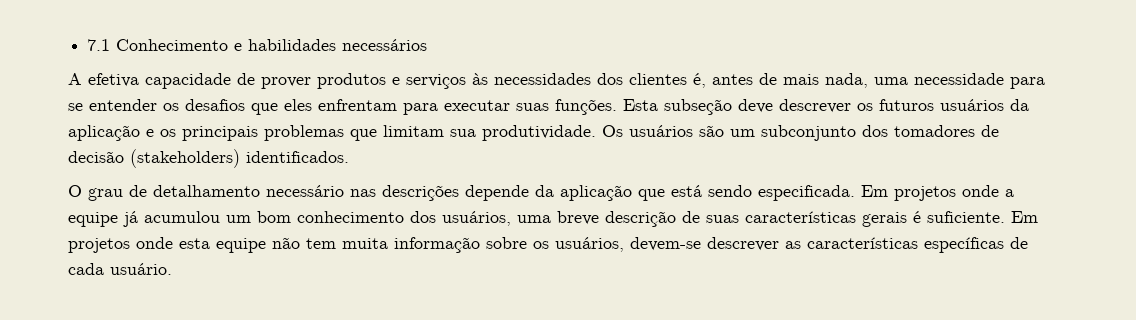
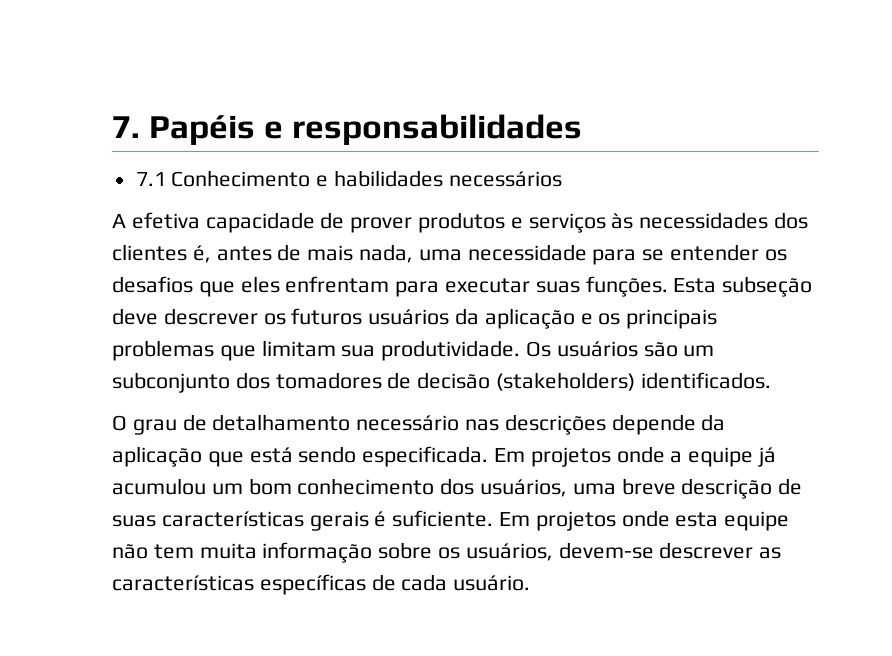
(87, 45) none -> [112,114,583,145] 7. Papéis e responsabilidades //

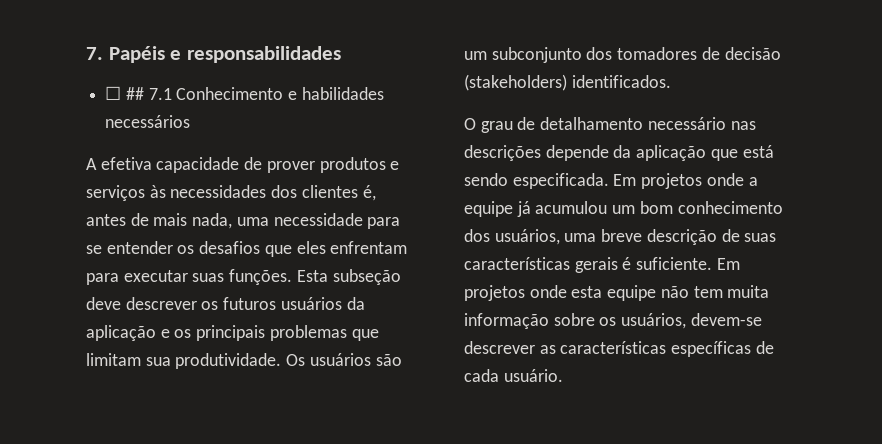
(583, 129) none -> [105,86,144,100] ☐ ##

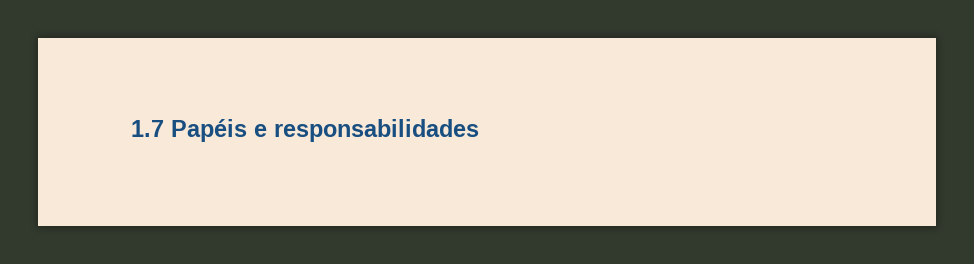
[86,47,103,60] 7. -> [131,120,164,137] 1.7
[105,86,384,100] [105,115,191,128] [86,157,400,173] [86,185,376,201] [86,213,401,229] [86,241,408,257] [86,269,401,285] [86,297,365,310] [86,325,379,341] [86,353,402,369] [464,47,781,63] [464,74,671,91] [464,117,756,133] [464,145,774,161] [464,173,758,189] [464,201,783,217] [464,229,777,245] [464,257,740,273] [464,285,770,301] [464,313,762,329] [464,341,774,357] [464,369,563,382] // ☐ ## 7.1 Conhecimento e habilidades necessários // A efetiva capacidade de prover produtos e serviços às necessidades dos clientes é, antes de mais nada, uma necessidade para se entender os desafios que eles enfrentam para executar suas funções. Esta subseção deve descrever os futuros usuários da aplicação e os principais problemas que limitam sua produtividade. Os usuários são um subconjunto dos tomadores de decisão (stakeholders) identificados. // O grau de detalhamento necessário nas descrições depende da aplicação que está sendo especificada. Em projetos onde a equipe já acumulou um bom conhecimento dos usuários, uma breve descrição de suas características gerais é suficiente. Em projetos onde esta equipe não tem muita informação sobre os usuários, devem-se descrever as características específicas de cada usuário. -> (479, 130) none

